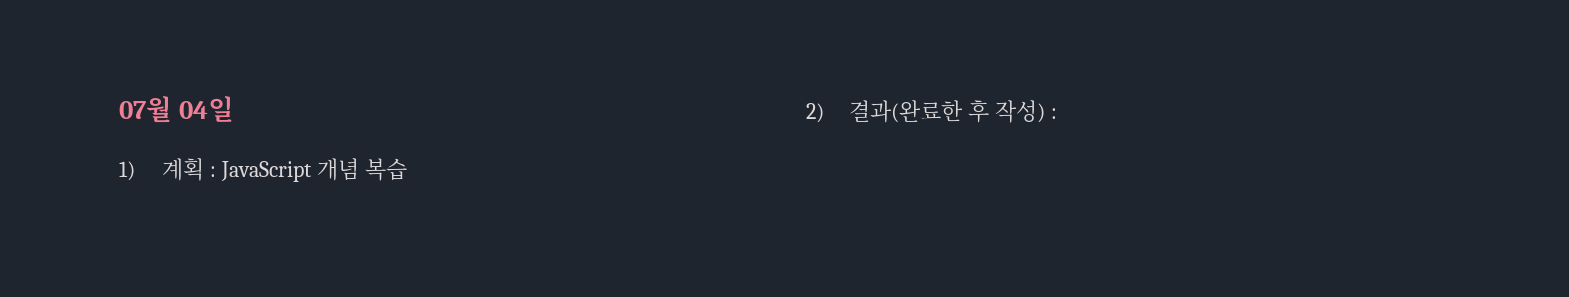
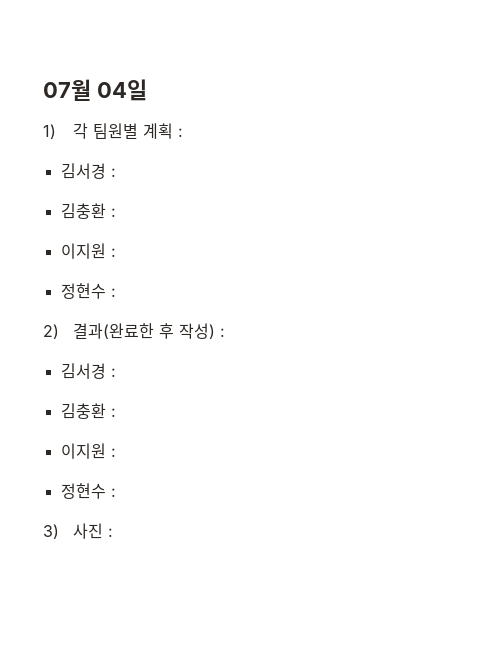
(135, 171) none -> [72,123,138,139] 각 팀원별
[221,158,407,182] JavaScript 개념 복습 -> [60,163,116,179] [60,203,116,219] [60,243,116,259] [60,283,116,299] // 김서경 : // 김충환 : // 이지원 : // 정현수 :
(1057, 113) none -> [60,363,116,379] [60,403,116,419] [60,443,116,459] [60,483,116,499] [43,523,113,539] // 김서경 : // 김충환 : // 이지원 : // 정현수 : // 3) 사진 :

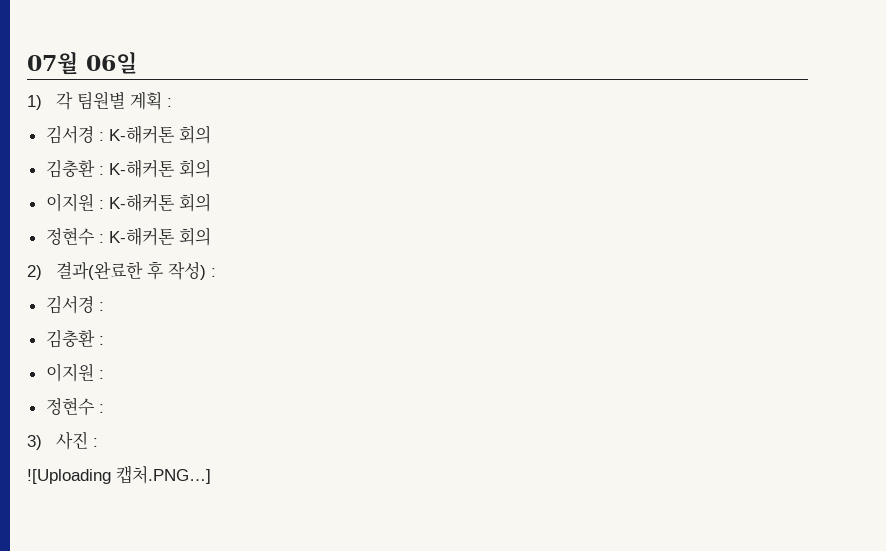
[96,79,147,101] 04일 -> [86,52,137,74] 06일
[60,203,116,219] [60,243,116,259] [60,283,116,299] // 김충환 : // 이지원 : // 정현수 : -> [108,125,211,144] [45,159,211,178] [45,193,211,212] [45,227,211,246] K-해커톤 회의 // 김충환 : K-해커톤 회의 // 이지원 : K-해커톤 회의 // 정현수 : K-해커톤 회의
(113, 532) none -> [27,465,211,484] // ![Uploading 캡처.PNG…]

